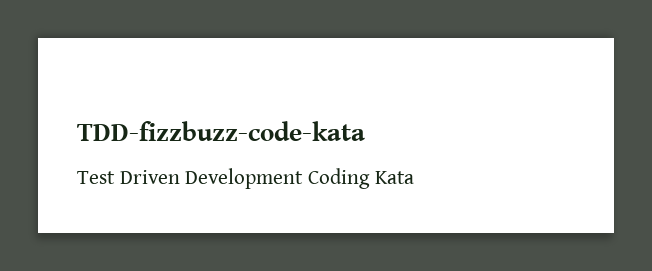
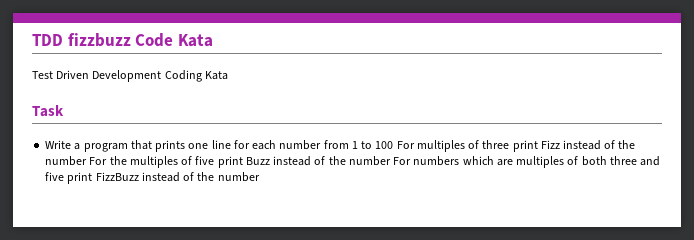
[77,121,365,141] TDD-fizzbuzz-code-kata -> [32,33,213,47] TDD fizzbuzz Code Kata
(414, 177) none -> [32,105,64,117] [45,140,636,152] [45,156,661,168] [45,172,260,184] // Task // Write a program that prints one line for each number from 1 to 100 For multiples of three print Fizz instead of the number For the multiples of five print Buzz instead of the number For numbers which are multiples of both three and five print FizzBuzz instead of the number

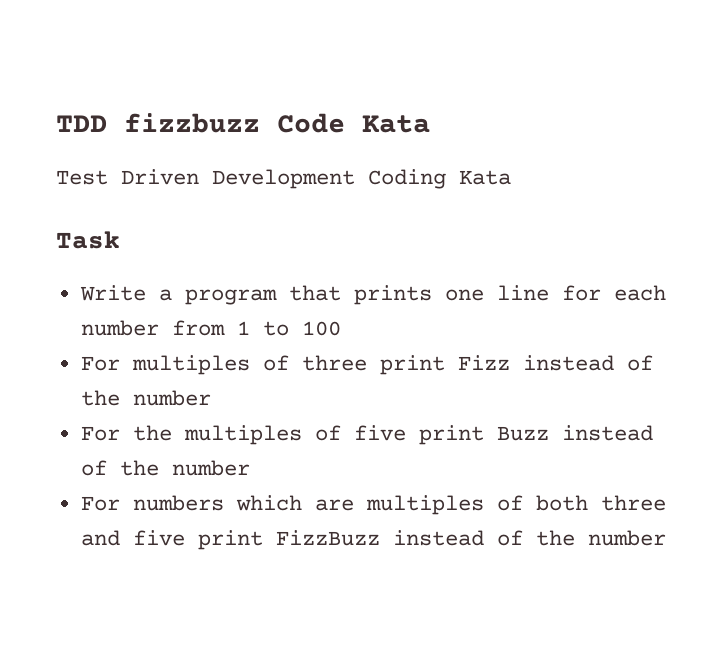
(394, 145) none -> (341, 328) //
(88, 161) none -> (211, 398) //
(391, 161) none -> (250, 468) //

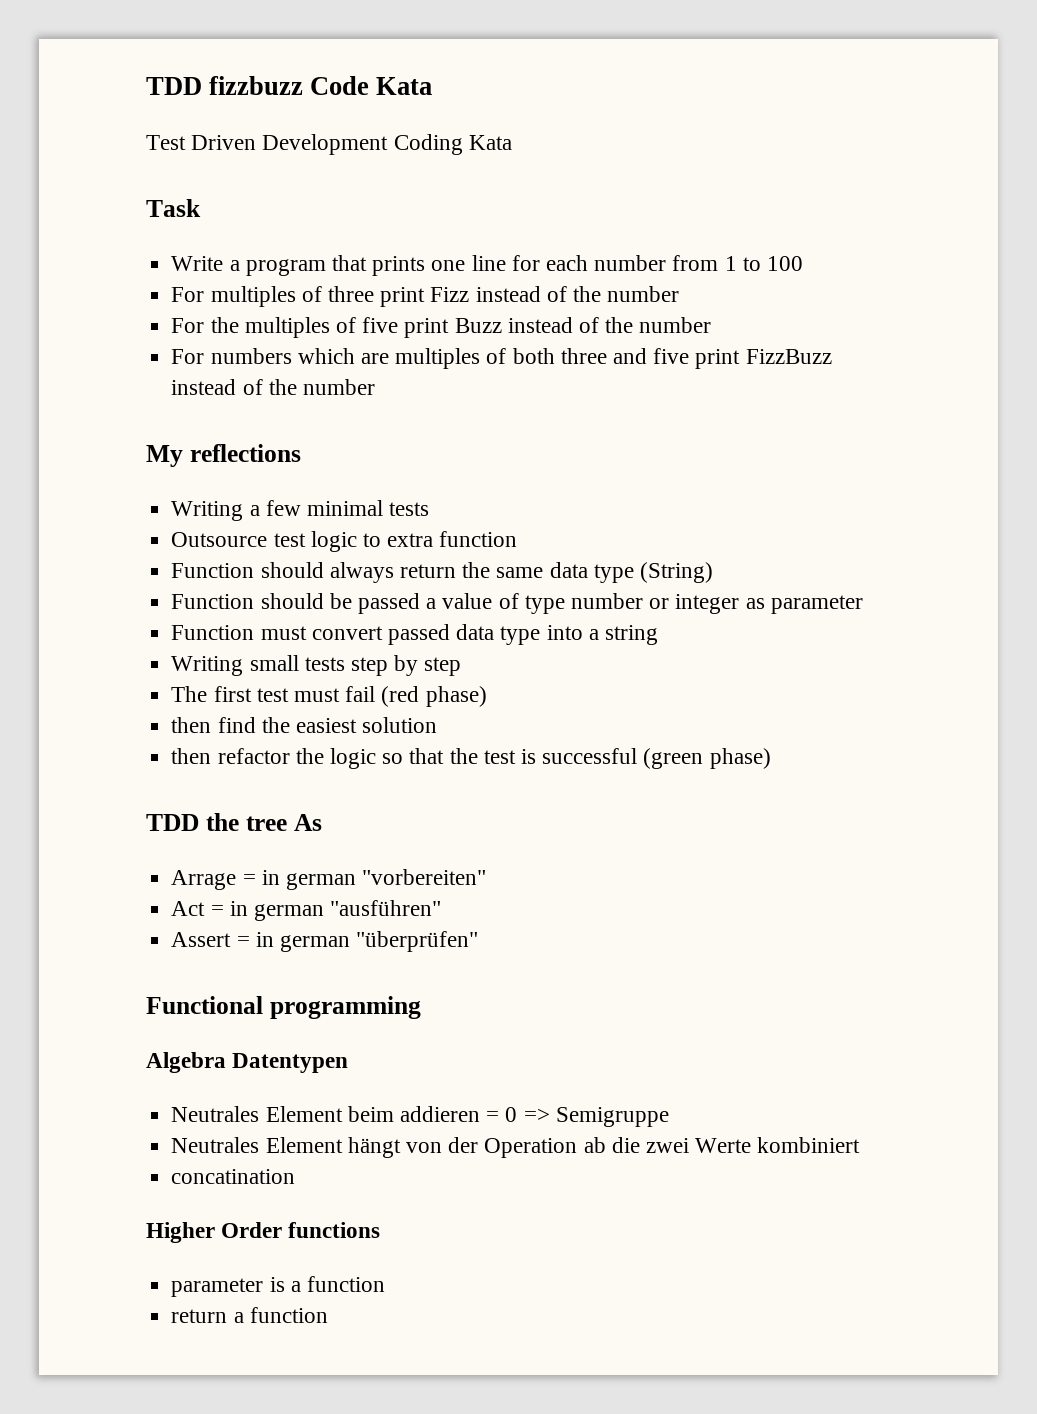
(666, 538) none -> [146,444,301,467] [171,500,430,521] [171,531,518,552] [171,562,713,583] [171,593,863,614] [171,624,658,645] [171,655,462,676] [171,686,487,707] [171,717,438,733] [171,748,771,769] [146,813,322,831] [171,869,487,890] [171,900,442,921] [171,931,479,952] [146,996,421,1019] [146,1052,349,1073] [171,1106,669,1127] [171,1137,861,1158] [171,1169,296,1184] [146,1222,381,1243] [171,1276,385,1297] [171,1307,328,1323] // My reflections // Writing a few minimal tests // Outsource test logic to extra function // Function should always return the same data type (String) // Function should be passed a value of type number or integer as parameter // Function must convert passed data type into a string // Writing small tests step by step // The first test must fail (red phase) // then find the easiest solution // then refactor the logic so that the test is successful (green phase) // TDD the tree As // Arrage = in german "vorbereiten" // Act = in german "ausführen" // Assert = in german "überprüfen" // Functional programming // Algebra Datentypen // Neutrales Element beim addieren = 0 => Semigruppe // Neutrales Element hängt von der Operation ab die zwei Werte kombiniert // concatination // Higher Order functions // parameter is a function // return a function

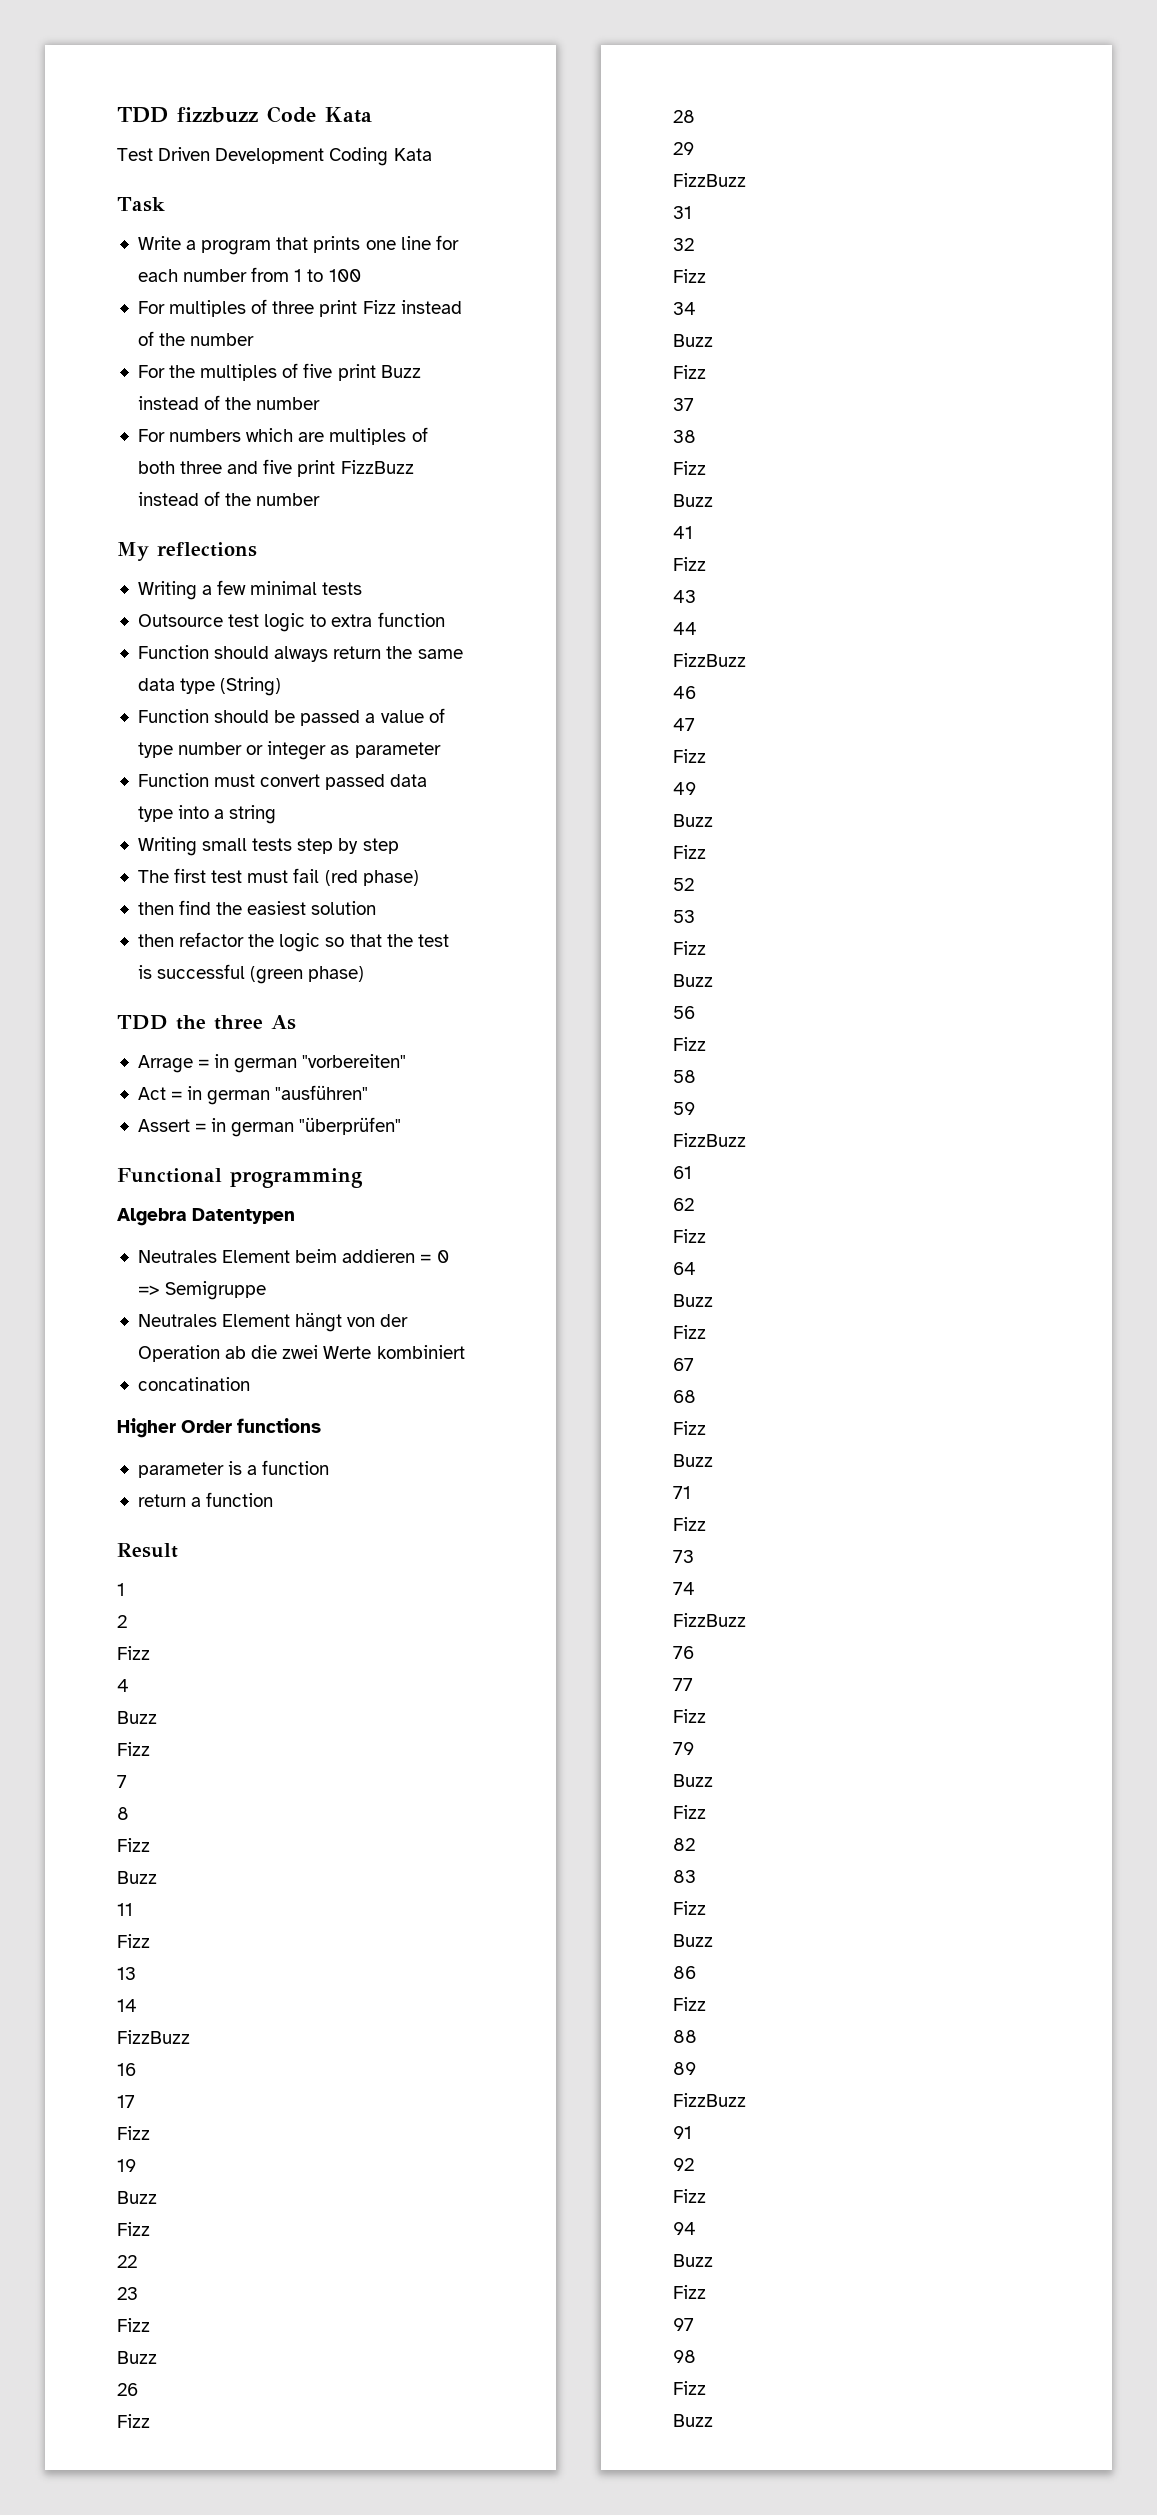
[245,816,287,831] tree -> [214,1015,263,1030] three
(328, 1315) none -> [117,1543,178,1558] [117,1583,125,1596] [117,1615,127,1628] [117,1646,150,1660] [117,1679,129,1692] [117,1711,157,1724] [117,1742,150,1756] [117,1775,127,1788] [117,1807,129,1820] [117,1838,150,1852] [117,1871,157,1884] [117,1903,133,1916] [117,1934,150,1948] [117,1967,136,1980] [117,1999,137,2012] [117,2030,190,2044] [117,2063,136,2076] [117,2095,135,2108] [117,2126,150,2140] [117,2159,136,2172] [117,2191,157,2204] [117,2222,150,2236] [117,2255,137,2268] [117,2287,138,2300] [117,2318,150,2332] [117,2351,157,2364] [117,2383,138,2396] [117,2414,150,2428] [673,110,695,123] [673,142,694,155] [673,173,746,187] [673,206,692,219] [673,238,694,251] [673,269,706,283] [673,302,696,315] [673,334,713,347] [673,365,706,379] [673,398,694,411] [673,430,696,443] [673,461,706,475] [673,494,713,507] [673,526,693,539] [673,557,706,571] [673,590,696,603] [673,622,697,635] [673,653,746,667] [673,686,696,699] [673,718,695,731] [673,749,706,763] [673,782,696,795] [673,814,713,827] [673,845,706,859] [673,878,694,891] [673,910,695,923] [673,941,706,955] [673,974,713,987] [673,1006,695,1019] [673,1037,706,1051] [673,1070,696,1083] [673,1102,695,1115] [673,1133,746,1147] [673,1166,692,1179] [673,1198,694,1211] [673,1229,706,1243] [673,1262,696,1275] [673,1294,713,1307] [673,1325,706,1339] [673,1358,694,1371] [673,1390,696,1403] [673,1421,706,1435] [673,1454,713,1467] [673,1486,691,1499] [673,1517,706,1531] [673,1550,694,1563] [673,1582,695,1595] [673,1613,746,1627] [673,1646,694,1659] [673,1678,693,1691] [673,1709,706,1723] [673,1742,694,1755] [673,1774,713,1787] [673,1805,706,1819] [673,1838,695,1851] [673,1870,696,1883] [673,1901,706,1915] [673,1934,713,1947] [673,1966,696,1979] [673,1997,706,2011] [673,2030,697,2043] [673,2062,696,2075] [673,2093,746,2107] [673,2126,692,2139] [673,2158,694,2171] [673,2189,706,2203] [673,2222,696,2235] [673,2254,713,2267] [673,2285,706,2299] [673,2318,694,2331] [673,2350,696,2363] [673,2381,706,2395] [673,2414,713,2427] // Result // 1 // 2 // Fizz // 4 // Buzz // Fizz // 7 // 8 // Fizz // Buzz // 11 // Fizz // 13 // 14 // FizzBuzz // 16 // 17 // Fizz // 19 // Buzz // Fizz // 22 // 23 // Fizz // Buzz // 26 // Fizz // 28 // 29 // FizzBuzz // 31 // 32 // Fizz // 34 // Buzz // Fizz // 37 // 38 // Fizz // Buzz // 41 // Fizz // 43 // 44 // FizzBuzz // 46 // 47 // Fizz // 49 // Buzz // Fizz // 52 // 53 // Fizz // Buzz // 56 // Fizz // 58 // 59 // FizzBuzz // 61 // 62 // Fizz // 64 // Buzz // Fizz // 67 // 68 // Fizz // Buzz // 71 // Fizz // 73 // 74 // FizzBuzz // 76 // 77 // Fizz // 79 // Buzz // Fizz // 82 // 83 // Fizz // Buzz // 86 // Fizz // 88 // 89 // FizzBuzz // 91 // 92 // Fizz // 94 // Buzz // Fizz // 97 // 98 // Fizz // Buzz

